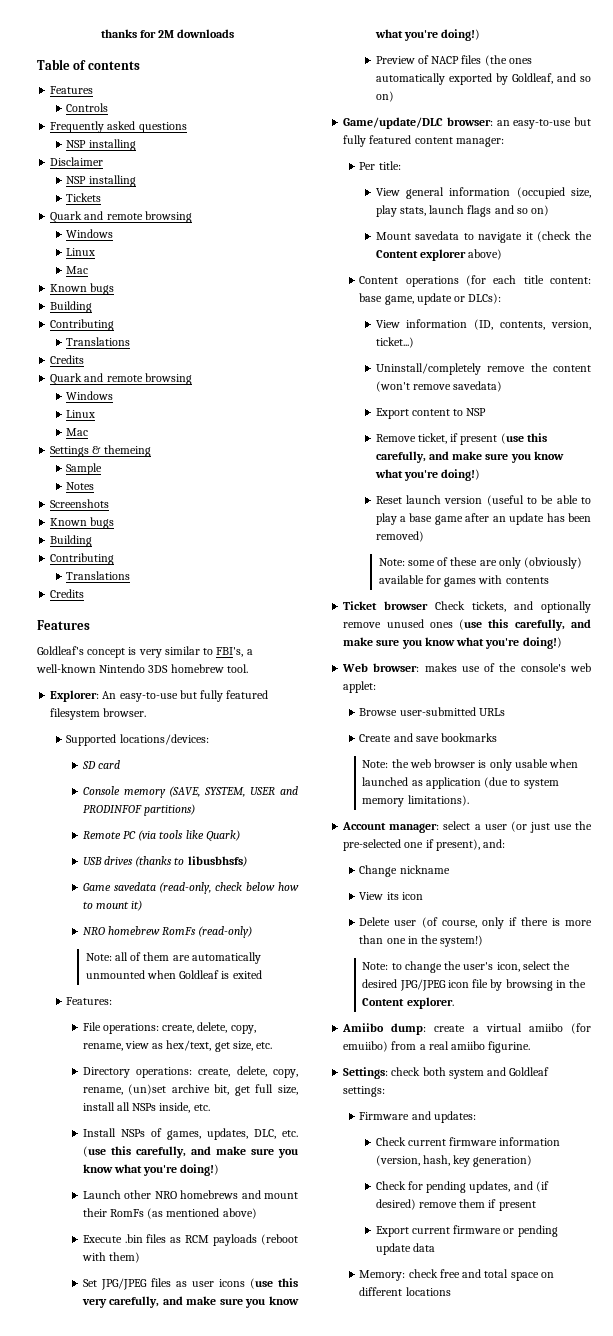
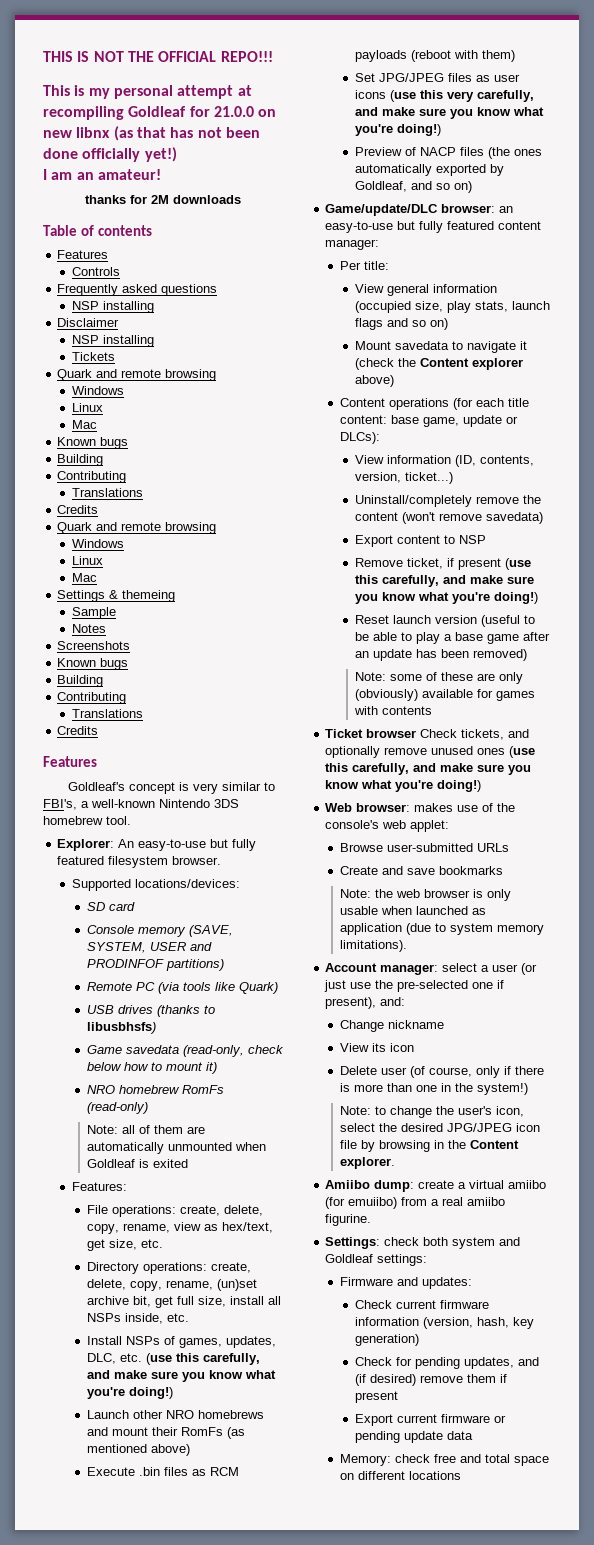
(100, 33) none -> [43,51,273,62] [43,85,252,99] [43,106,277,120] [43,126,260,141] [43,147,177,162] [43,169,161,180] THIS IS NOT THE OFFICIAL REPO!!! // This is my personal attempt at recompiling Goldleaf for 21.0.0 on new libnx (as that has not been done officially yet!) // I am an amateur! //

